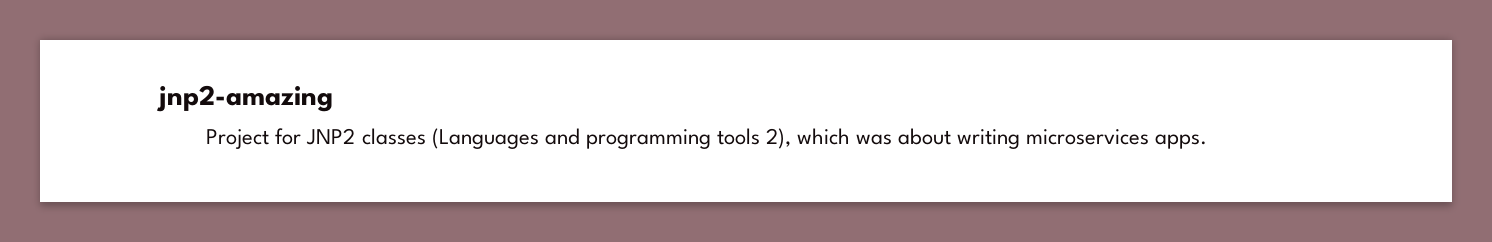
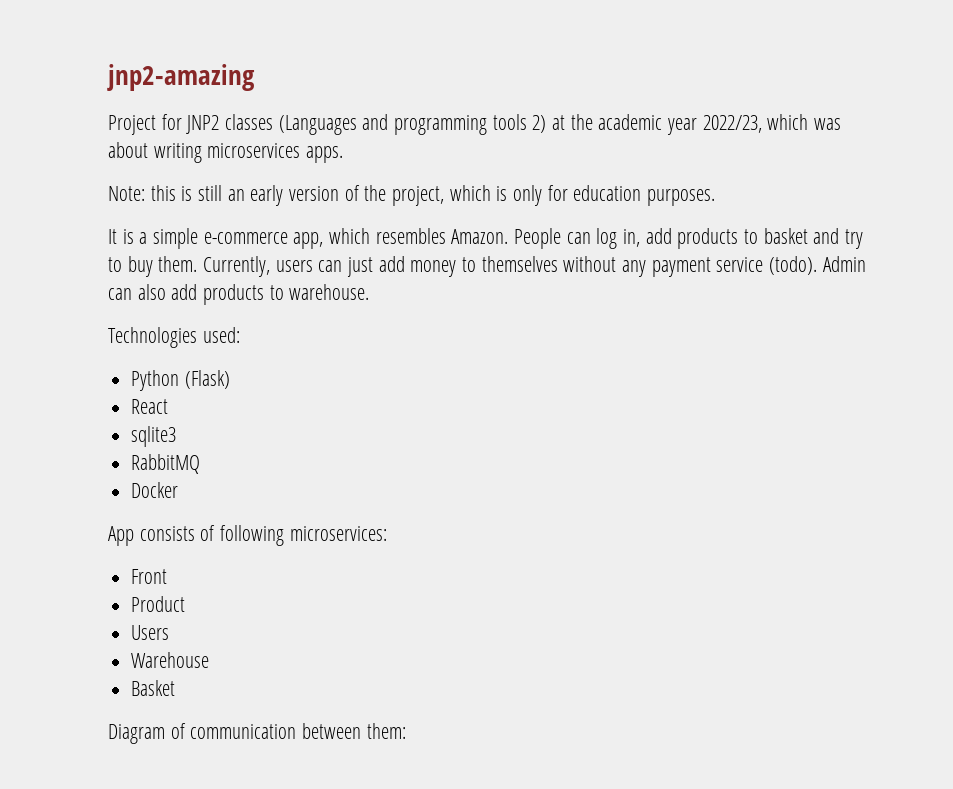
[765,128,791,149] 2), -> [532,114,762,135] 2) at the academic year 2022/23,
(1208, 141) none -> [108,185,716,206] [108,228,864,249] [108,256,866,277] [108,284,370,305] [108,327,240,348] [131,370,230,391] [131,399,169,414] [131,426,177,447] [131,454,201,474] [131,482,179,498] [108,525,387,546] [131,569,168,584] [131,596,186,612] [131,625,170,640] [131,652,210,668] [131,680,176,696] [108,723,406,744] // Note: this is still an early version of the project, which is only for education purposes. // It is a simple e-commerce app, which resembles Amazon. People can log in, add products to basket and try to buy them. Currently, users can just add money to themselves without any payment service (todo). Admin can also add products to warehouse. // Technologies used: // Python (Flask) // React // sqlite3 // RabbitMQ // Docker // App consists of following microservices: // Front // Product // Users // Warehouse // Basket // Diagram of communication between them:

